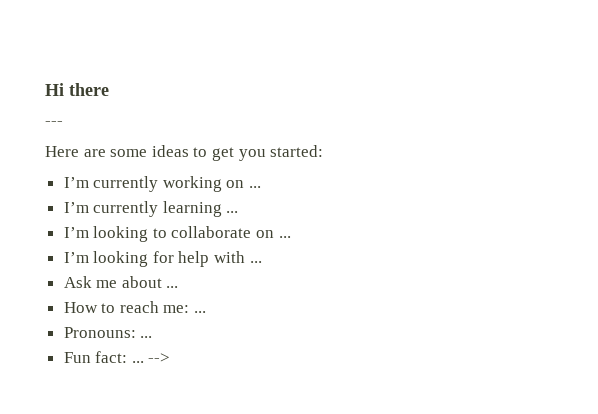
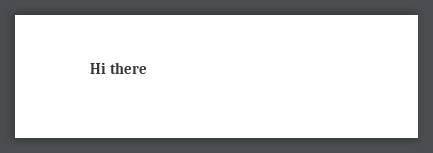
[45,121,63,126] [45,145,324,161] [63,176,262,192] [63,201,239,217] [63,226,291,242] [63,251,262,267] [63,276,179,288] [63,301,207,313] [63,327,153,338] [63,351,171,363] // --- // Here are some ideas to get you started: // I’m currently working on ... // I’m currently learning ... // I’m looking to collaborate on ... // I’m looking for help with ... // Ask me about ... // How to reach me: ... // Pronouns: ... // Fun fact: ... --> -> (148, 68) none

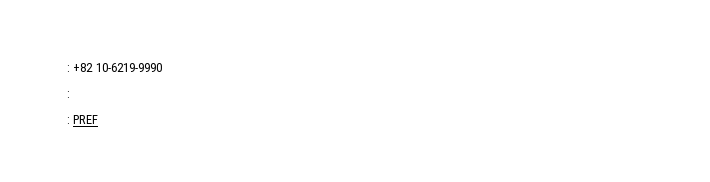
[90,62,148,74] Hi there -> [67,63,162,72] [67,91,70,98] [67,115,99,124] : +82 10-6219-9990 // : // : PREF

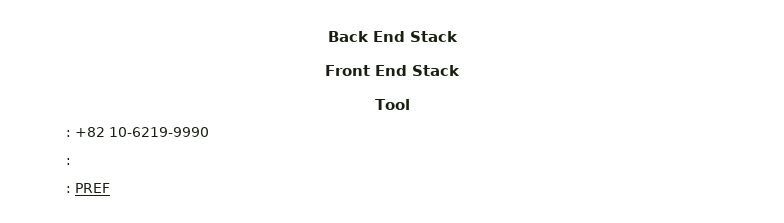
(67, 68) none -> [327,31,458,42] [325,65,460,76] [374,99,410,110] Back End Stack // Front End Stack // Tool //

